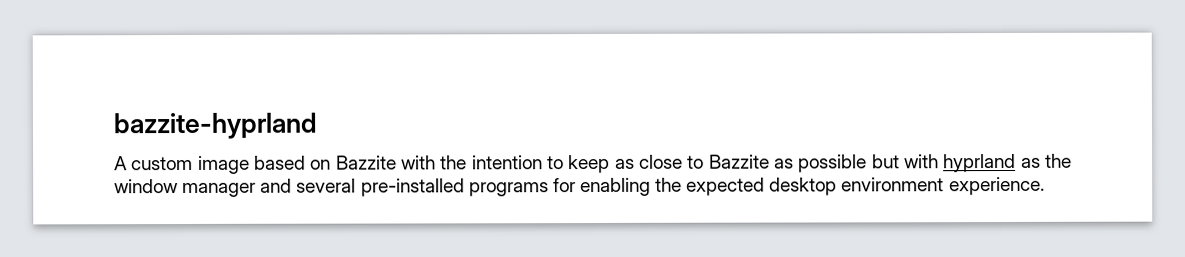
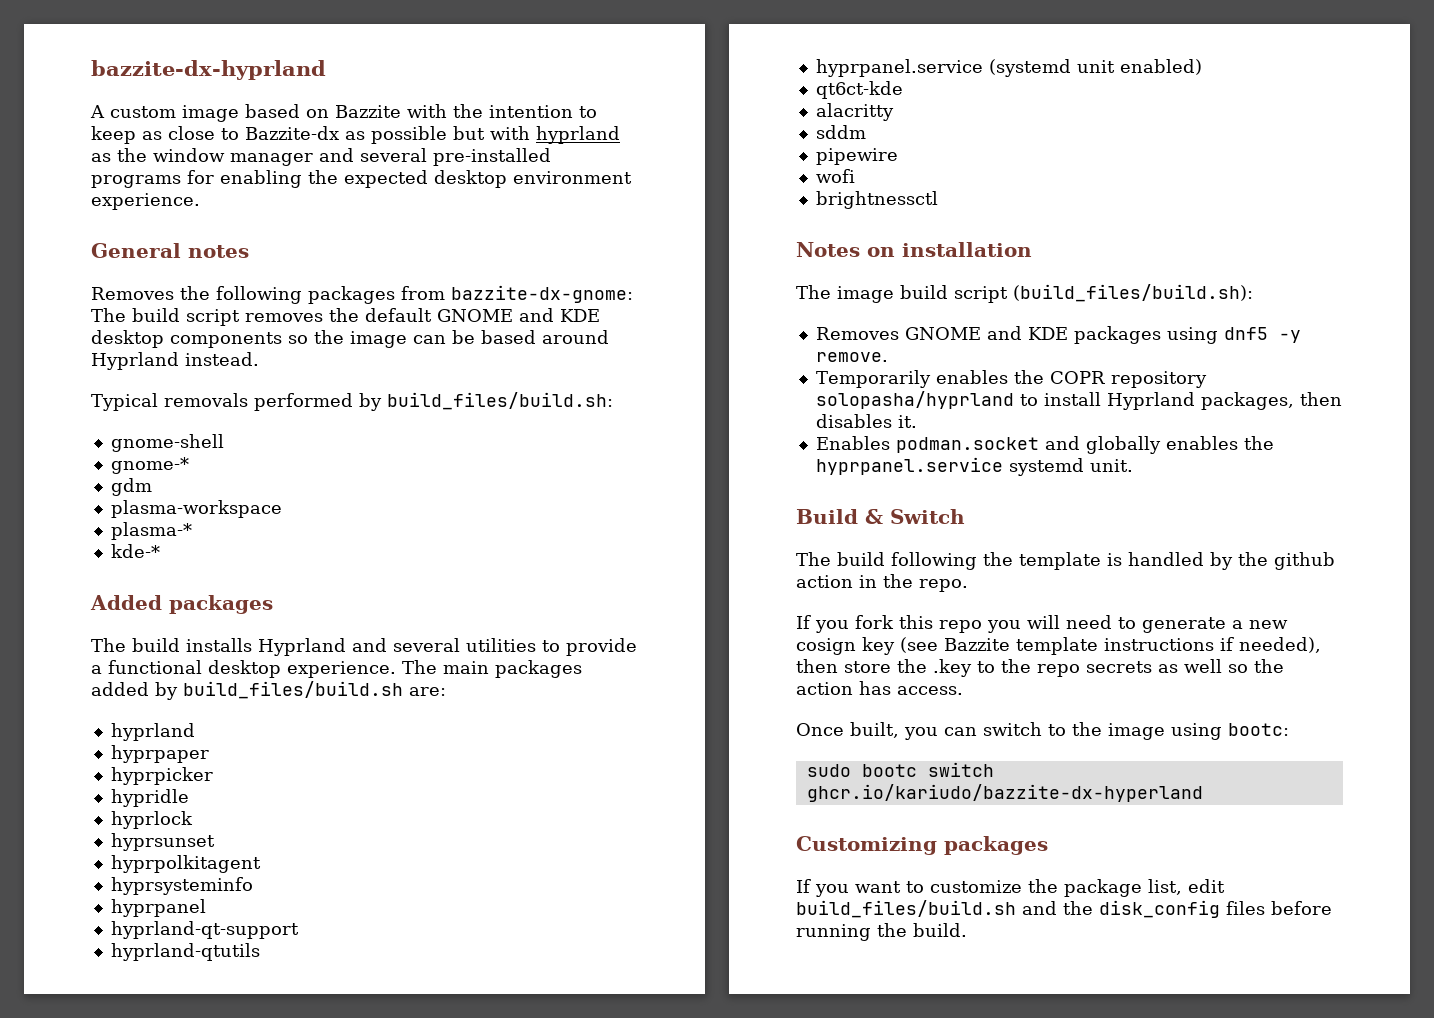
[113,112,318,140] bazzite-hyprland -> [91,60,326,80] bazzite-dx-hyprland
[708,154,770,169] Bazzite -> [245,126,339,140] Bazzite-dx
(1045, 186) none -> [91,243,249,258] [91,285,633,304] [91,308,600,326] [91,330,609,348] [91,352,259,370] [91,392,613,411] [110,434,224,452] [110,457,189,474] [110,478,152,496] [110,500,282,518] [110,522,192,540] [110,544,160,558] [90,595,273,614] [91,638,637,656] [91,660,582,678] [91,681,446,700] [110,723,195,741] [110,745,209,763] [110,767,213,785] [110,789,189,807] [110,811,193,829] [110,833,215,851] [110,855,261,873] [110,877,253,895] [110,899,206,917] [110,921,299,939] [110,943,260,961] [815,59,1202,77] [815,81,903,99] [815,103,894,121] [815,125,866,139] [815,148,898,165] [815,169,855,183] [815,191,938,209] [796,242,1032,257] [796,284,1253,303] [815,326,1301,344] [815,352,888,362] [815,370,1207,388] [815,391,1342,410] [815,414,917,428] [815,436,1274,454] [815,457,1133,476] [796,509,965,524] [796,552,1335,570] [796,574,968,592] [796,615,1288,633] [796,637,1321,655] [796,659,1284,677] [796,681,963,695] [796,722,1289,740] [806,762,994,777] [806,784,1203,802] [796,836,1048,855] [796,879,1225,897] [796,900,1332,918] [796,923,967,941] // General notes // Removes the following packages from bazzite-dx-gnome: The build script removes the default GNOME and KDE desktop components so the image can be based around Hyprland instead. // Typical removals performed by build_files/build.sh: // gnome-shell // gnome-* // gdm // plasma-workspace // plasma-* // kde-* // Added packages // The build installs Hyprland and several utilities to provide a functional desktop experience. The main packages added by build_files/build.sh are: // hyprland // hyprpaper // hyprpicker // hypridle // hyprlock // hyprsunset // hyprpolkitagent // hyprsysteminfo // hyprpanel // hyprland-qt-support // hyprland-qtutils // hyprpanel.service (systemd unit enabled) // qt6ct-kde // alacritty // sddm // pipewire // wofi // brightnessctl // Notes on installation // The image build script (build_files/build.sh): // Removes GNOME and KDE packages using dnf5 -y remove. // Temporarily enables the COPR repository solopasha/hyprland to install Hyprland packages, then disables it. // Enables podman.socket and globally enables the hyprpanel.service systemd unit. // Build & Switch // The build following the template is handled by the github action in the repo. // If you fork this repo you will need to generate a new cosign key (see Bazzite template instructions if needed), then store the .key to the repo secrets as well so the action has access. // Once built, you can switch to the image using bootc: // sudo bootc switch ghcr.io/kariudo/bazzite-dx-hyperland // Customizing packages // If you want to customize the package list, edit build_files/build.sh and the disk_config files before running the build.

